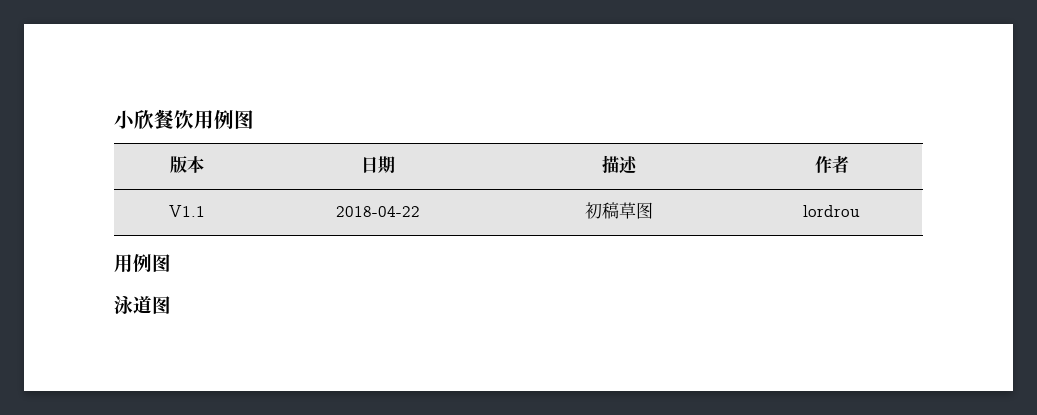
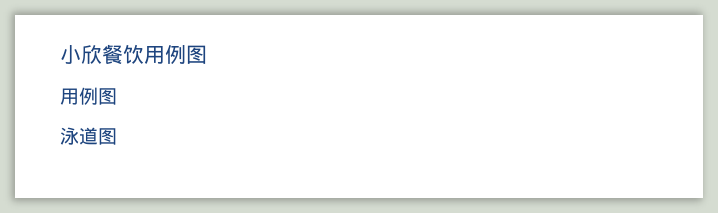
[169,156,204,173] [361,156,395,173] [602,155,638,174] [814,155,849,173] [168,205,205,217] [336,206,420,217] [585,202,653,219] [803,205,860,217] // 版本 | 日期 | 描述 | 作者 // V1.1 | 2018-04-22 | 初稿草图 | lordrou -> (207, 54) none

